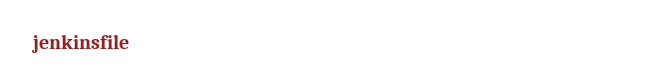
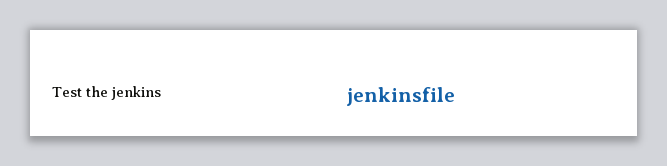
(31, 43) none -> [52,86,162,100] Test the jenkins //

